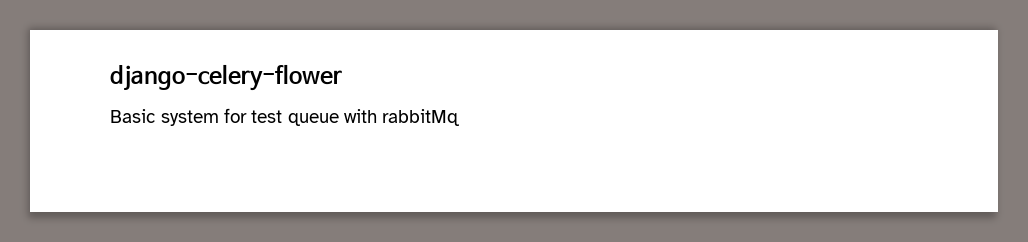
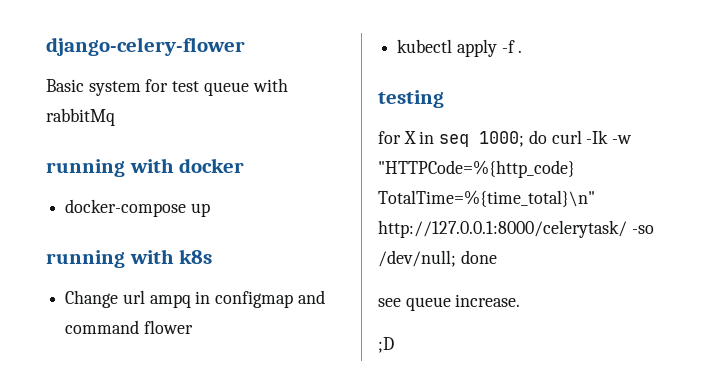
(459, 117) none -> [46,158,245,177] [65,199,210,217] [46,249,213,268] [65,290,325,308] [65,320,193,334] [397,39,523,57] [378,90,444,108] [378,130,633,147] [378,160,575,178] [378,190,595,207] [378,220,654,238] [378,250,497,267] [378,294,521,311] [378,337,394,353] // running with docker // docker-compose up // running with k8s // Change url ampq in configmap and command flower // kubectl apply -f . // testing // for X in seq 1000; do curl -Ik -w "HTTPCode=%{http_code} TotalTime=%{time_total}\n" http://127.0.0.1:8000/celerytask/ -so /dev/null; done // see queue increase. // ;D

